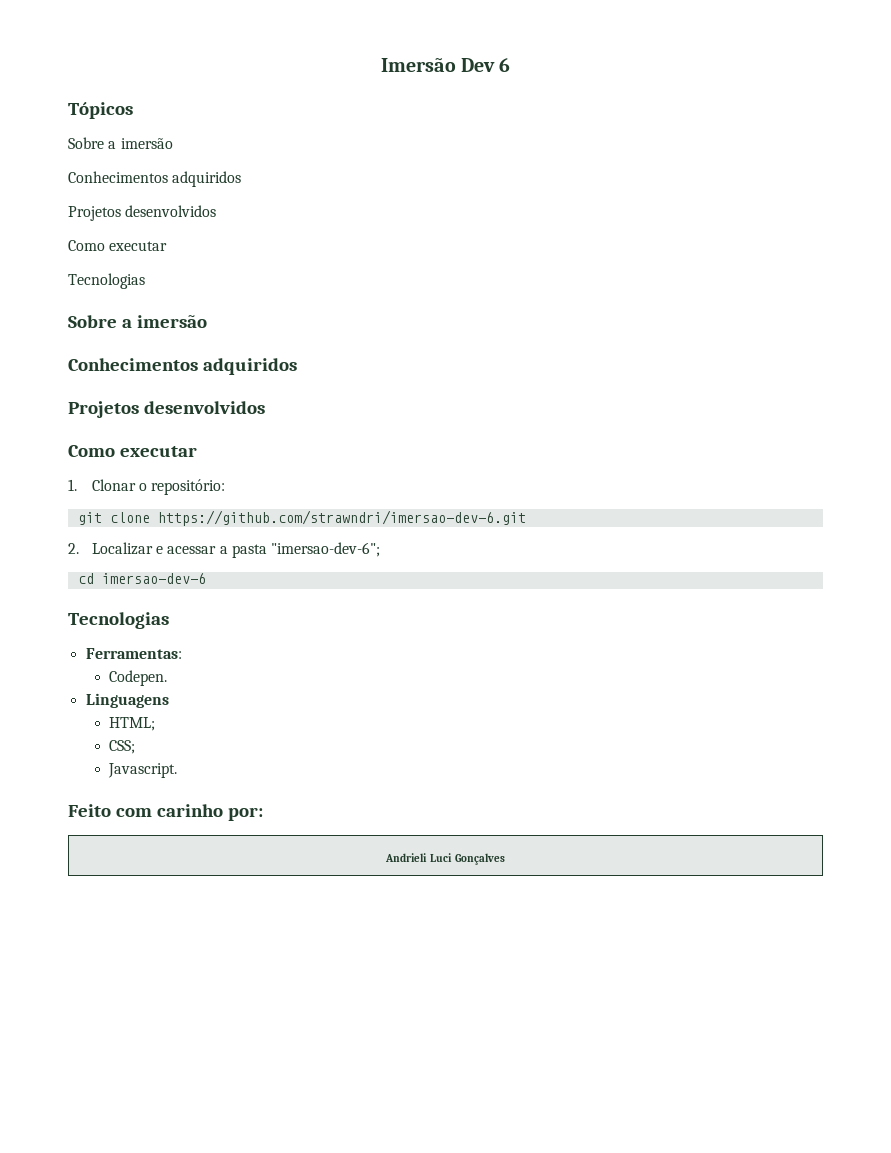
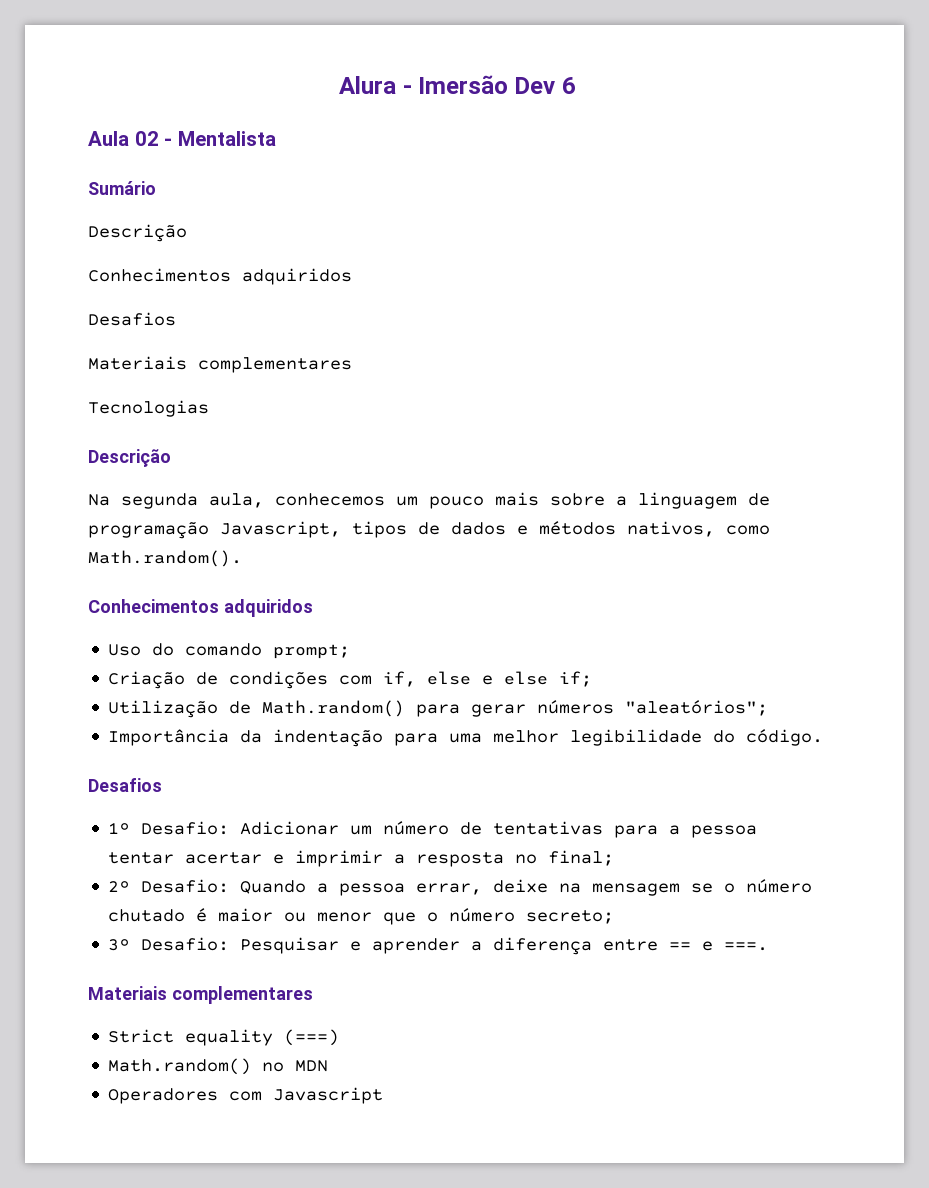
(380, 65) none -> [339,76,412,94] Alura -
[68,102,133,119] [68,137,173,149] [68,171,242,187] [68,205,217,221] [68,240,168,251] [68,273,145,289] [68,315,207,328] [68,358,297,375] [68,401,265,418] [68,445,197,457] [68,479,226,495] [77,510,526,526] [68,542,381,558] [77,573,206,584] [68,612,169,629] [85,648,182,659] [109,670,168,686] [85,693,169,708] [109,717,156,731] [109,740,136,754] [108,763,178,778] [68,804,263,821] [384,853,506,865] Tópicos // Sobre a imersão // Conhecimentos adquiridos // Projetos desenvolvidos // Como executar // Tecnologias // Sobre a imersão // Conhecimentos adquiridos // Projetos desenvolvidos // Como executar // 1. Clonar o repositório: // git clone https://github.com/strawndri/imersao-dev-6.git // 2. Localizar e acessar a pasta "imersao-dev-6"; // cd imersao-dev-6 // Tecnologias // Ferramentas: // Codepen. // Linguagens // HTML; // CSS; // Javascript. // Feito com carinho por: // Andrieli Luci Gonçalves -> [88,131,276,146] [88,181,156,195] [88,224,187,242] [88,268,352,285] [88,312,176,326] [88,356,352,373] [88,400,209,417] [88,449,171,467] [88,492,770,509] [88,521,770,539] [88,550,242,567] [88,599,313,617] [108,643,351,659] [108,671,593,689] [108,700,769,718] [108,729,824,747] [88,778,162,792] [108,821,758,838] [108,850,615,867] [108,879,813,896] [108,908,615,925] [108,937,769,955] [88,986,313,1004] [108,1029,340,1046] [108,1058,329,1075] [108,1087,384,1104] Aula 02 - Mentalista // Sumário // Descrição // Conhecimentos adquiridos // Desafios // Materiais complementares // Tecnologias // Descrição // Na segunda aula, conhecemos um pouco mais sobre a linguagem de programação Javascript, tipos de dados e métodos nativos, como Math.random(). // Conhecimentos adquiridos // Uso do comando prompt; // Criação de condições com if, else e else if; // Utilização de Math.random() para gerar números "aleatórios"; // Importância da indentação para uma melhor legibilidade do código. // Desafios // 1º Desafio: Adicionar um número de tentativas para a pessoa tentar acertar e imprimir a resposta no final; // 2º Desafio: Quando a pessoa errar, deixe na mensagem se o número chutado é maior ou menor que o número secreto; // 3º Desafio: Pesquisar e aprender a diferença entre == e ===. // Materiais complementares // Strict equality (===) // Math.random() no MDN // Operadores com Javascript

